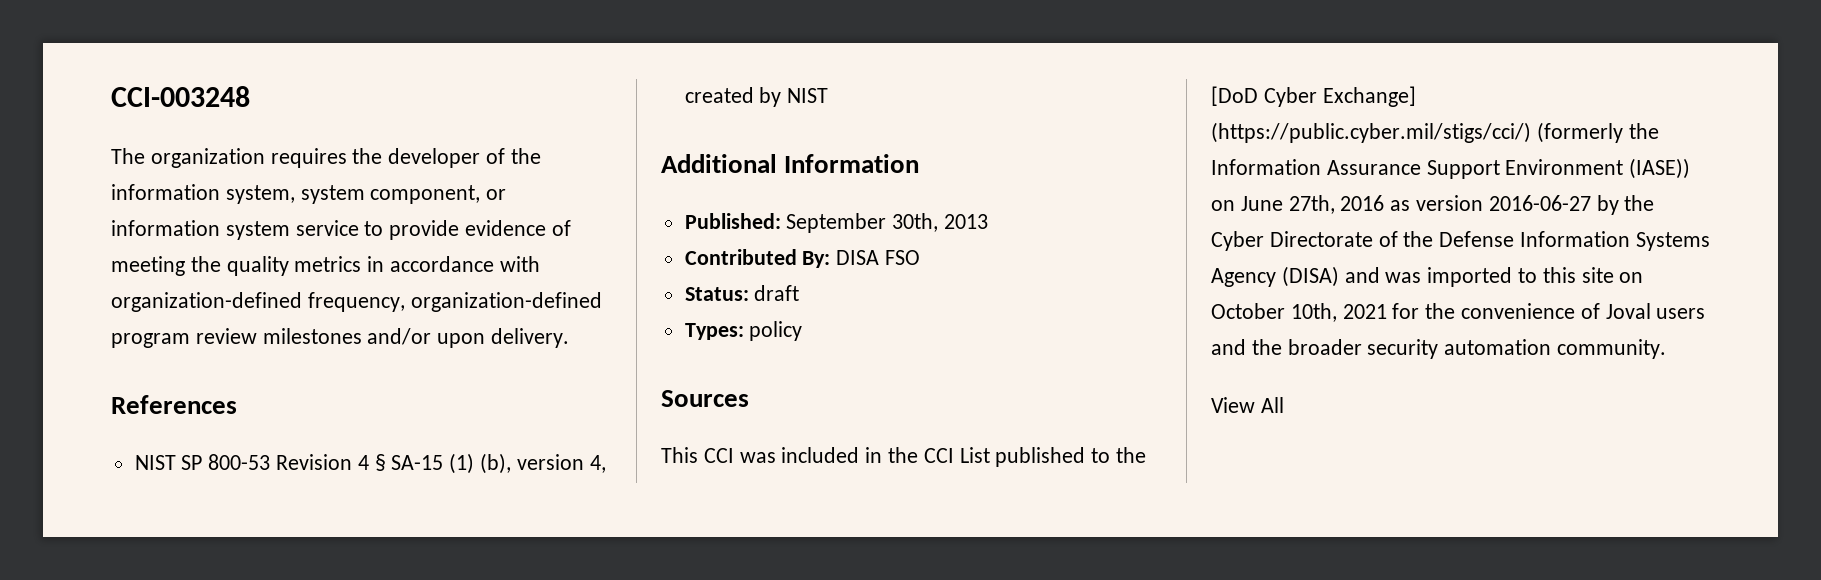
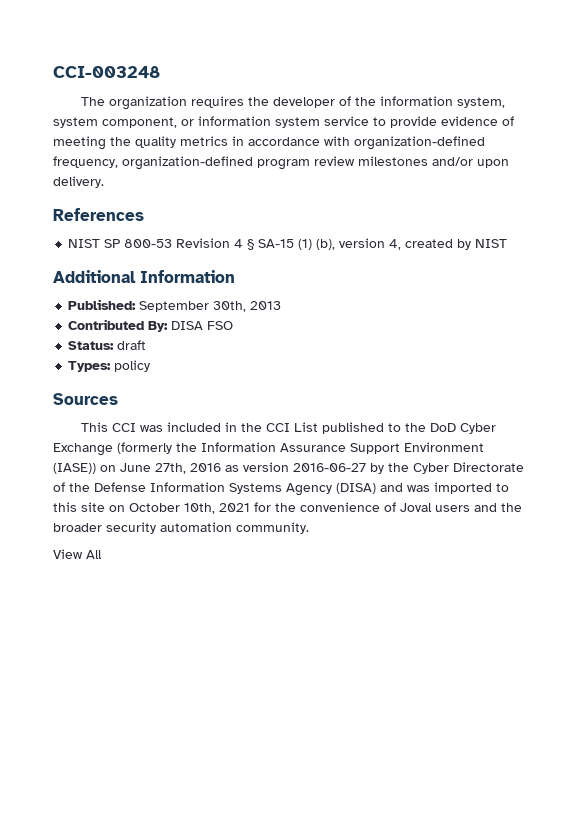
[1211,86,1416,107] [1211,122,1531,143] [DoD Cyber Exchange] (https://public.cyber.mil/stigs/cci/) -> [430,423,497,434] [53,443,113,456] DoD Cyber Exchange

